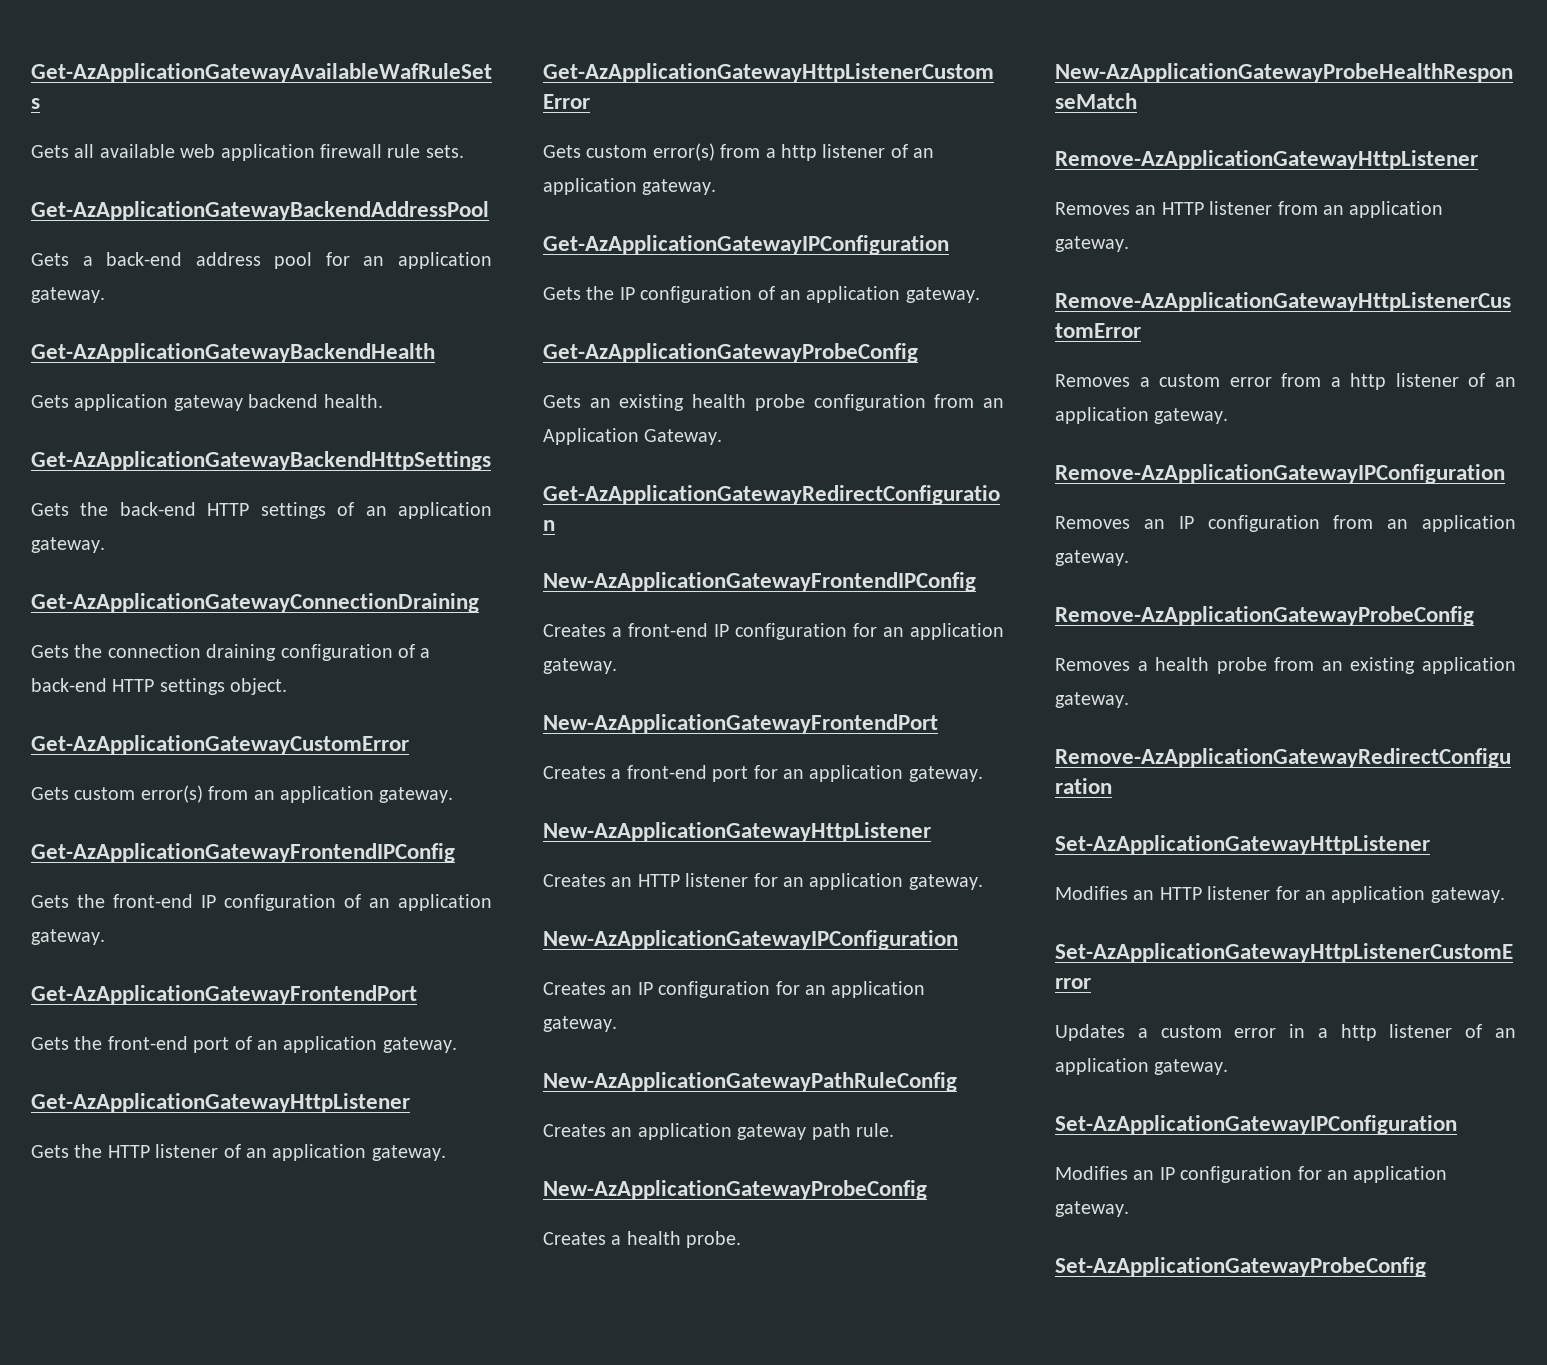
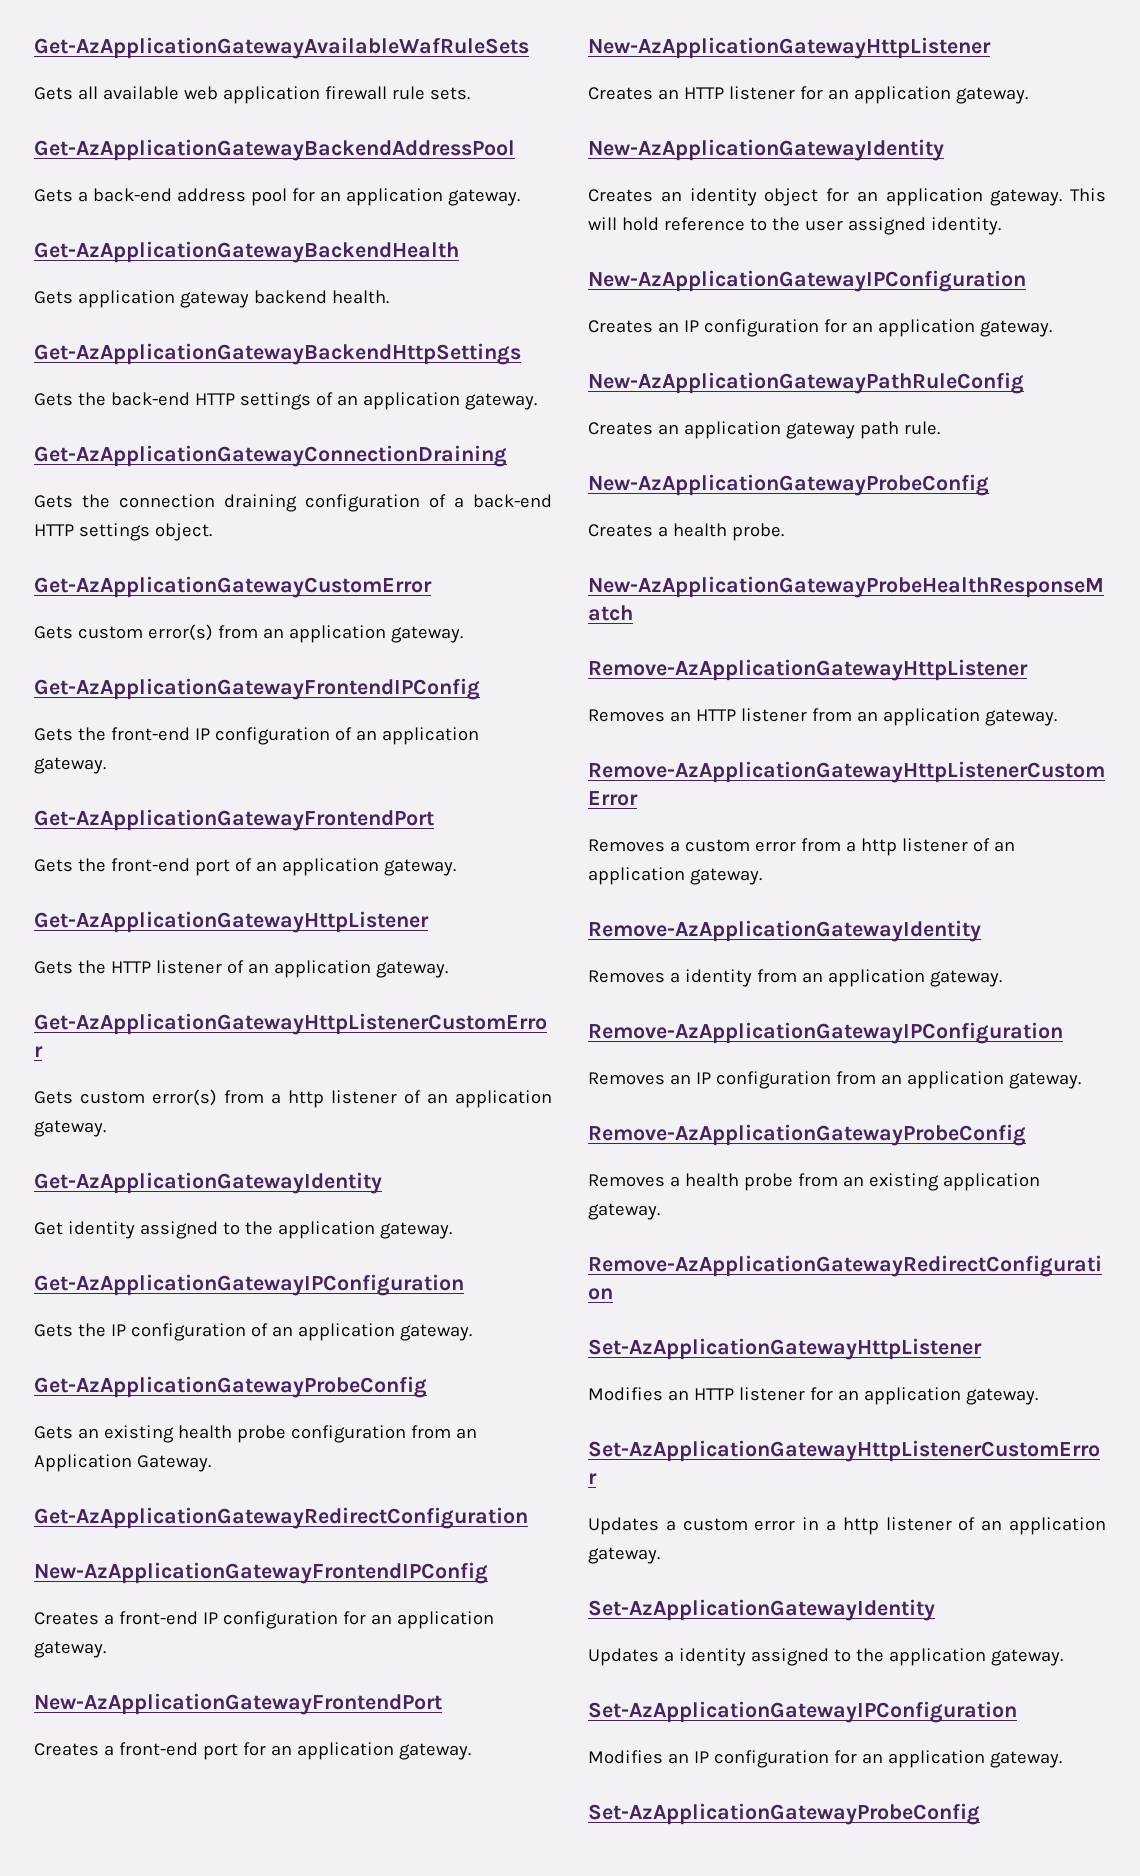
(717, 187) none -> [34,1172,382,1194] [34,1221,452,1239] // Get-AzApplicationGatewayIdentity // Get identity assigned to the application gateway.
(983, 882) none -> [588,139,944,161] [588,188,1106,206] [588,217,1001,235] // New-AzApplicationGatewayIdentity // Creates an identity object for an application gateway. This will hold reference to the user assigned identity.
(1229, 416) none -> [588,920,981,942] [588,969,1002,987] // Remove-AzApplicationGatewayIdentity // Removes a identity from an application gateway.
(1229, 1067) none -> [588,1599,935,1621] [588,1648,1063,1666] // Set-AzApplicationGatewayIdentity // Updates a identity assigned to the application gateway.

